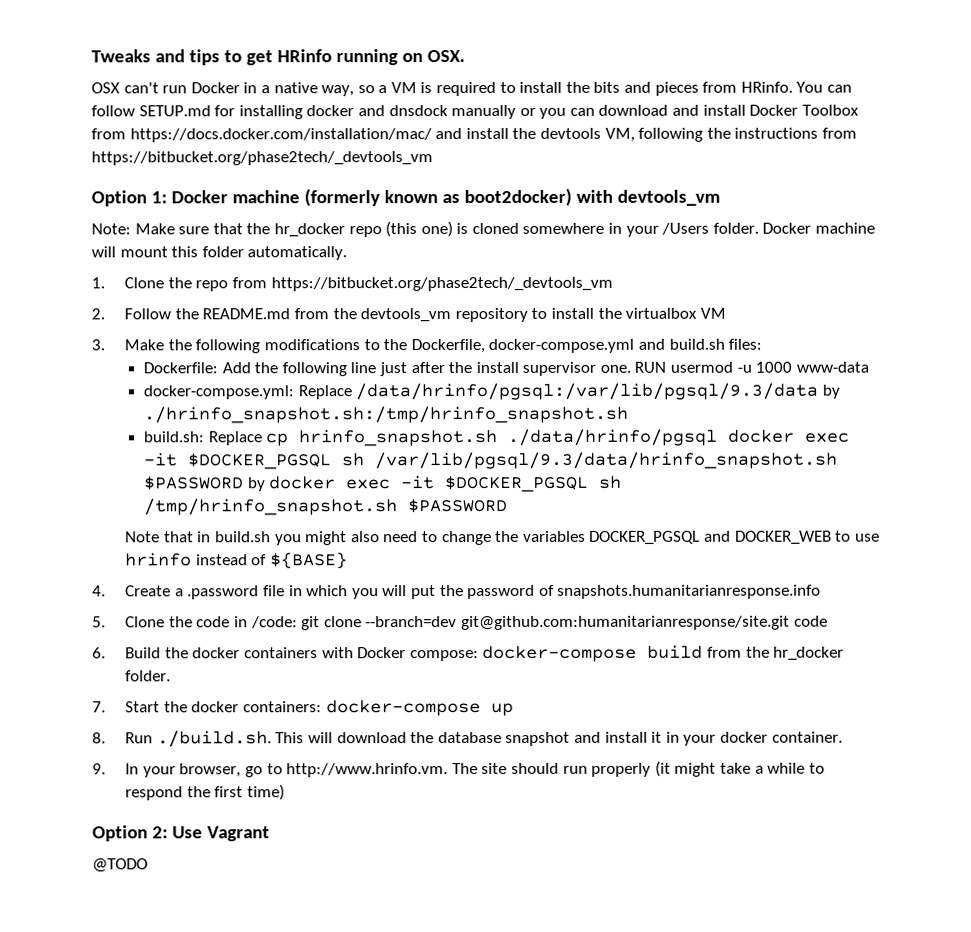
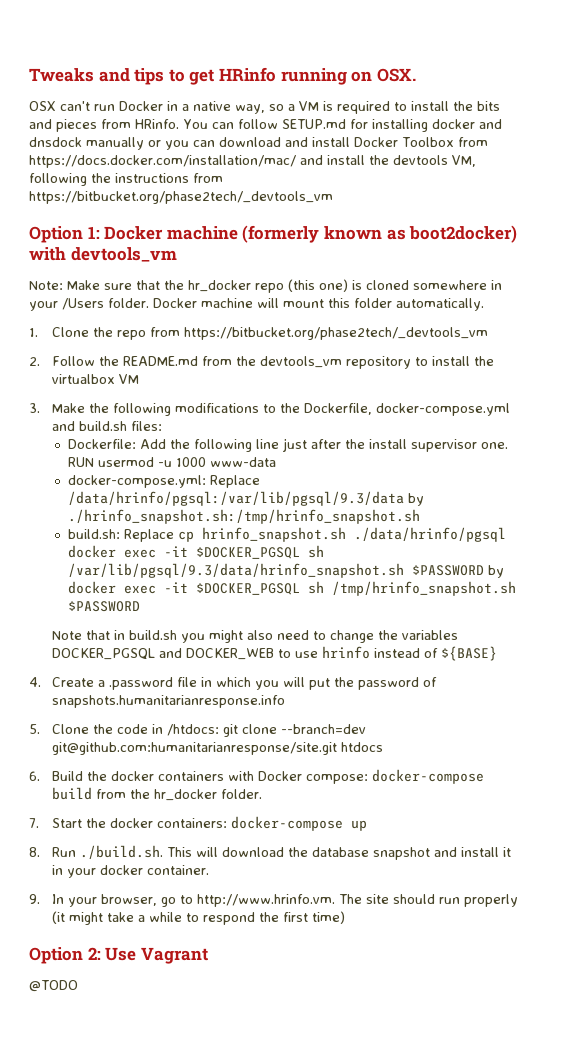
[250,616,298,629] /code: -> [166,724,219,736] /htdocs:
[793,615,828,627] code -> [340,742,383,752] htdocs

